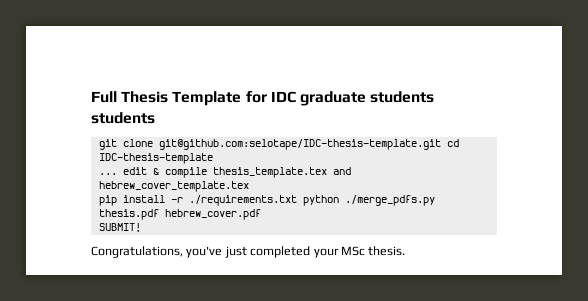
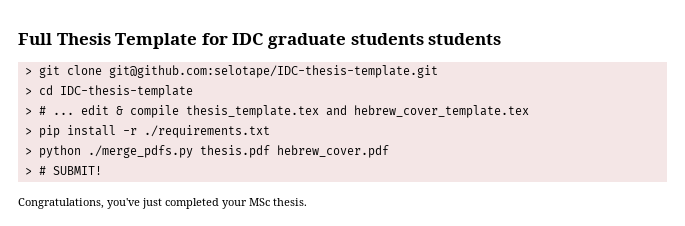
(155, 118) none -> [24,68,32,75] >
(441, 144) none -> [24,88,32,95] // >
(213, 158) none -> [24,106,46,115] > #
(249, 186) none -> [24,128,32,135] >
(297, 200) none -> [24,148,32,155] // >
(261, 214) none -> [24,166,46,175] > #

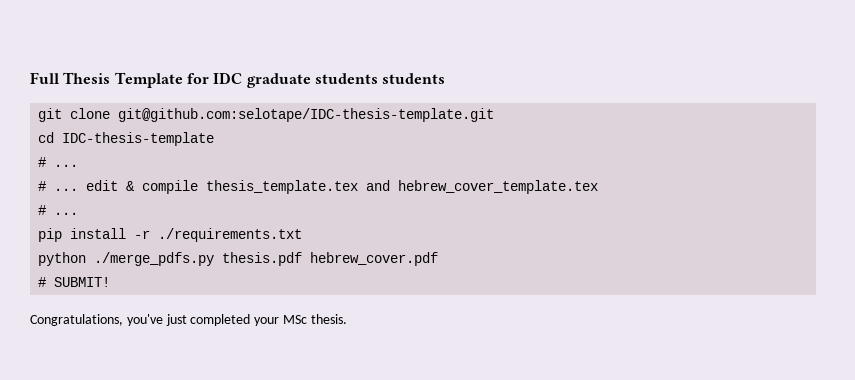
[24,68,32,75] > -> (446, 78) none
[24,88,32,95] > -> (495, 115) none
[24,108,32,115] > -> [38,157,79,167] # ... //
[24,128,32,135] > -> [38,205,79,215] # ... //
[24,148,32,155] > -> (303, 235) none
[24,168,32,175] > -> (439, 259) none

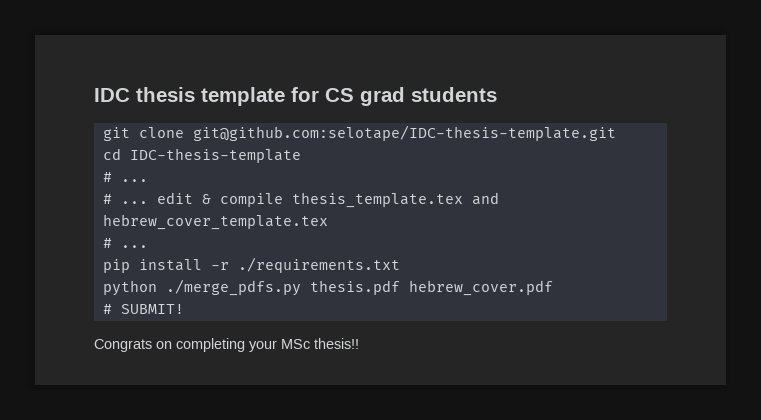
[30,72,378,88] Full Thesis Template for IDC graduate students -> [94,87,405,106] IDC thesis template for CS grad
[30,314,251,326] Congratulations, you've just completed -> [94,338,245,352] Congrats on completing
[310,314,347,324] thesis. -> [314,338,359,349] thesis!!

